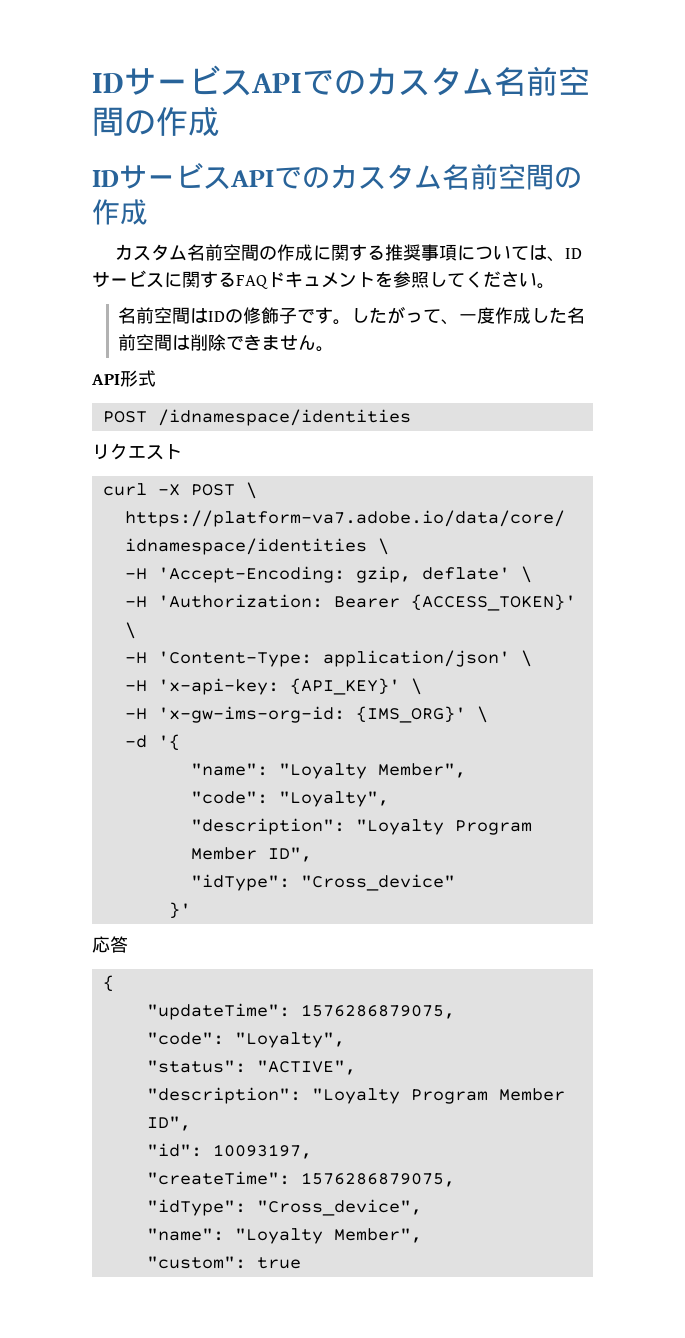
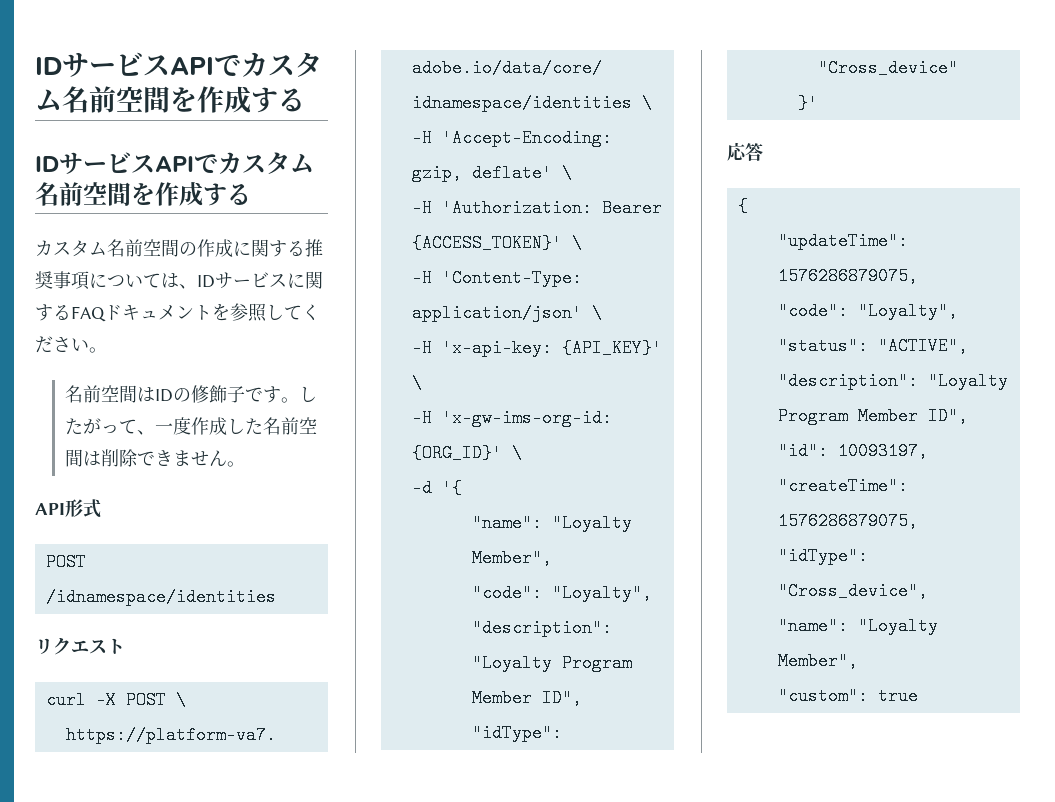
[92,65,590,96] [92,107,220,136] [92,163,582,190] [92,199,148,225] IDサービスAPIでのカスタム名前空間の作成 // IDサービスAPIでのカスタム名前空間の作成 -> [35,52,322,77] [35,86,305,114] [35,152,314,175] [35,182,251,206] IDサービスAPIでカスタム名前空間を作成する // IDサービスAPIでカスタム名前空間を作成する
[355,706,466,723] {IMS_ORG}' -> [411,444,502,462] {ORG_ID}'

